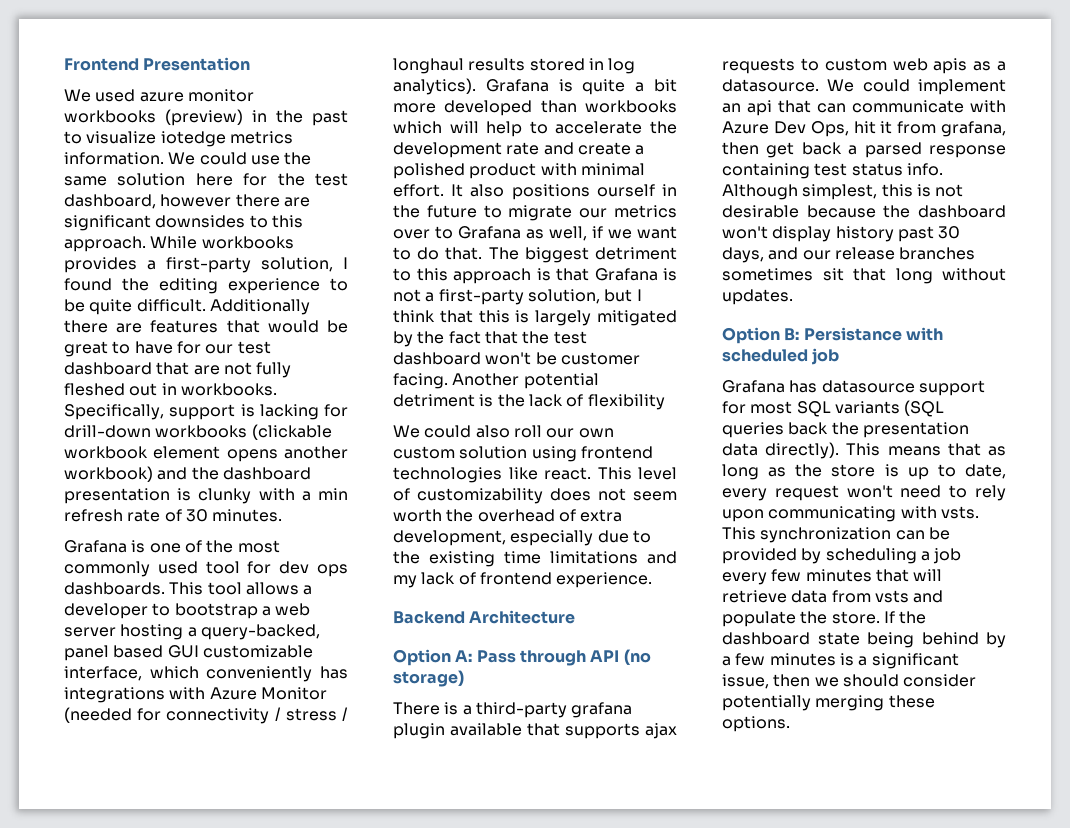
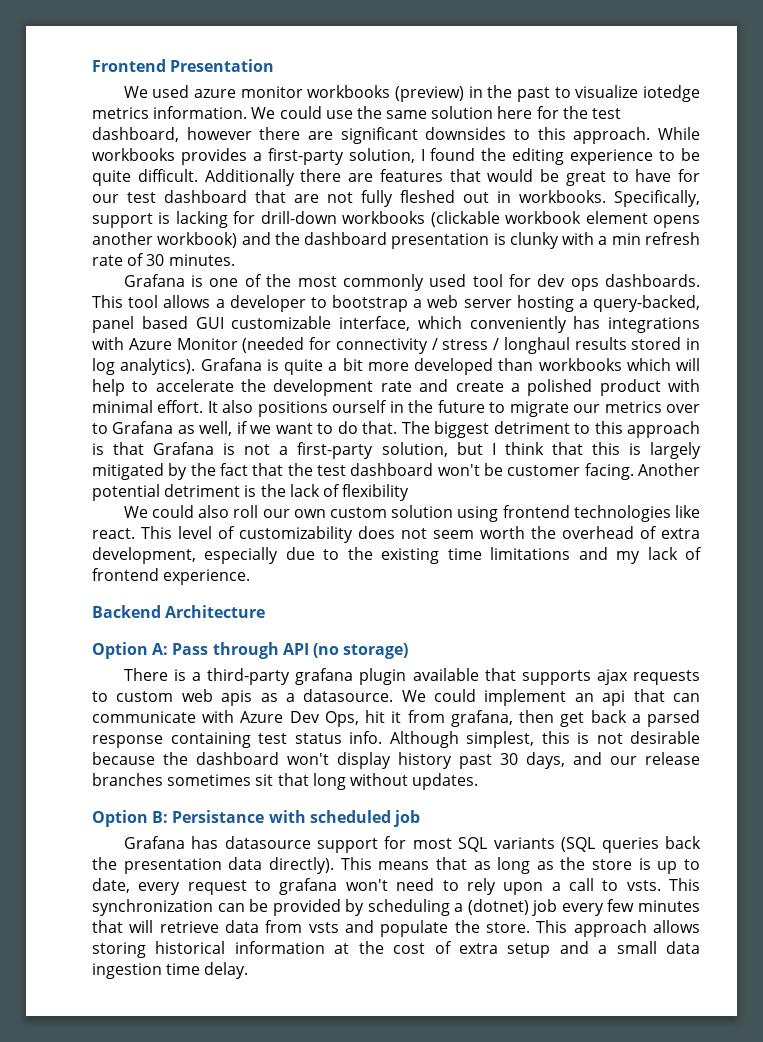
(839, 493) none -> [255,878,338,895] to grafana
[768,506,937,522] communicating with -> [551,878,619,891] a call to
(930, 556) none -> [467,899,529,915] (dotnet)
[883,611,927,624] [722,632,1006,648] [722,653,959,669] [722,674,977,689] [722,695,935,711] [722,716,790,732] If the dashboard state being behind by a few minutes is a significant issue, then we should consider potentially merging these options. -> [536,920,700,937] [92,941,700,958] [92,962,249,979] This approach allows storing historical information at the cost of extra setup and a small data ingestion time delay.

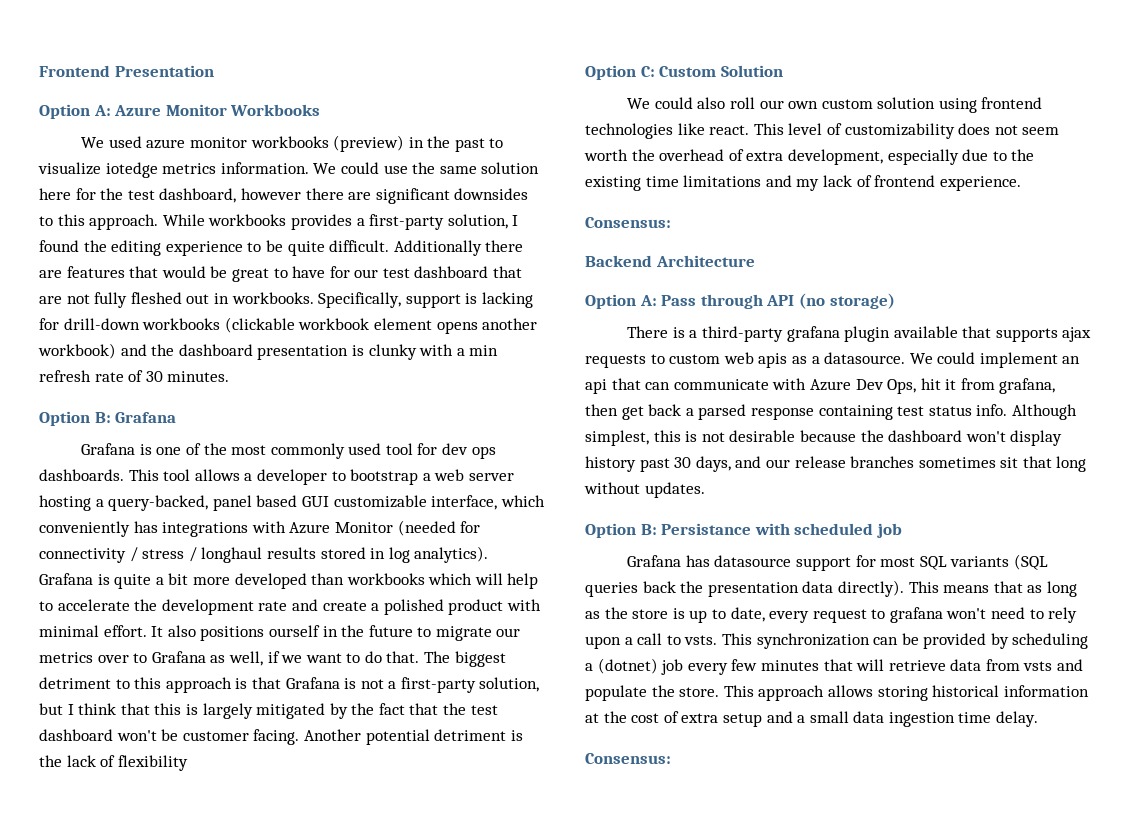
(275, 65) none -> [39,104,321,119] // Option A: Azure Monitor Workbooks
(235, 260) none -> [39,411,177,426] // Option B: Grafana
(410, 492) none -> [585,65,783,80] // Option C: Custom Solution
(251, 577) none -> [585,217,671,228] // Consensus:
(249, 970) none -> [585,753,671,764] // Consensus:

